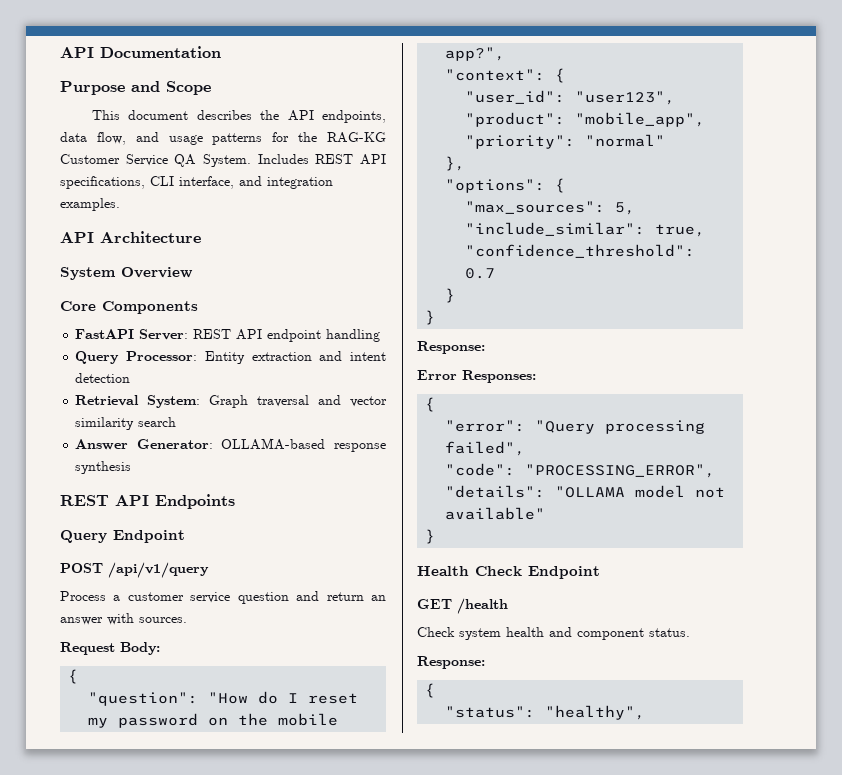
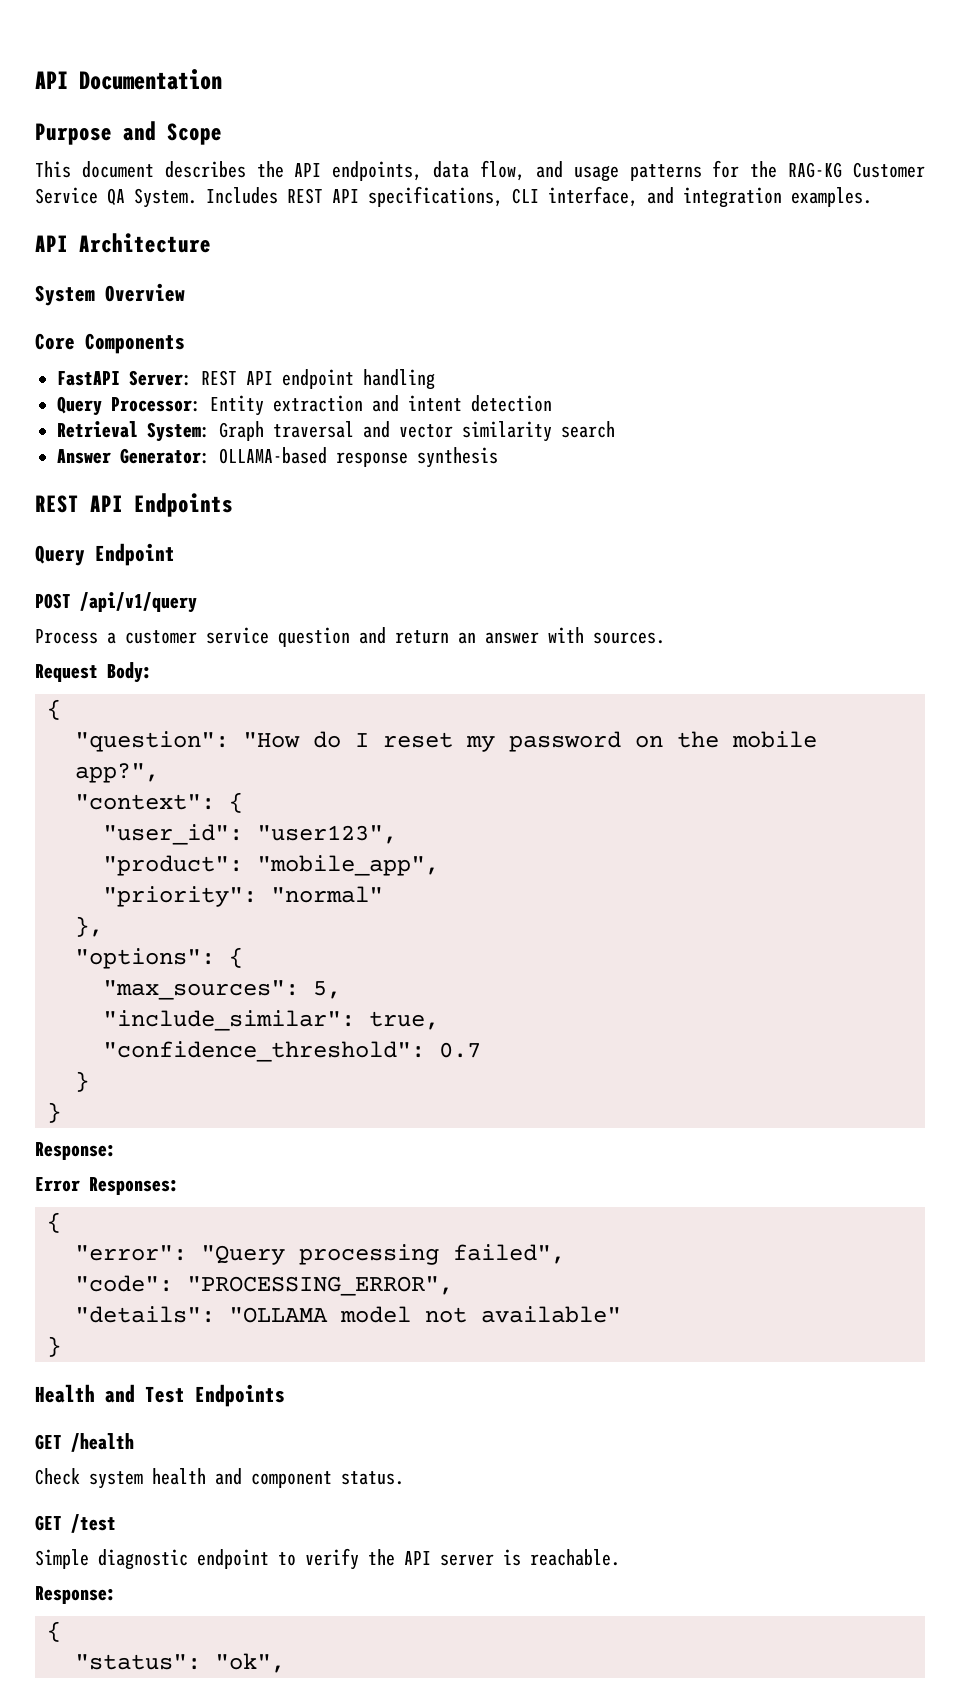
[475,566,600,579] Check Endpoint -> [105,1384,285,1407] and Test Endpoints
(690, 632) none -> [35,1514,116,1533] [35,1548,620,1570] // GET /test // Simple diagnostic endpoint to verify the API server is reachable.
[545,705,646,720] "healthy", -> [215,1653,285,1673] "ok",

